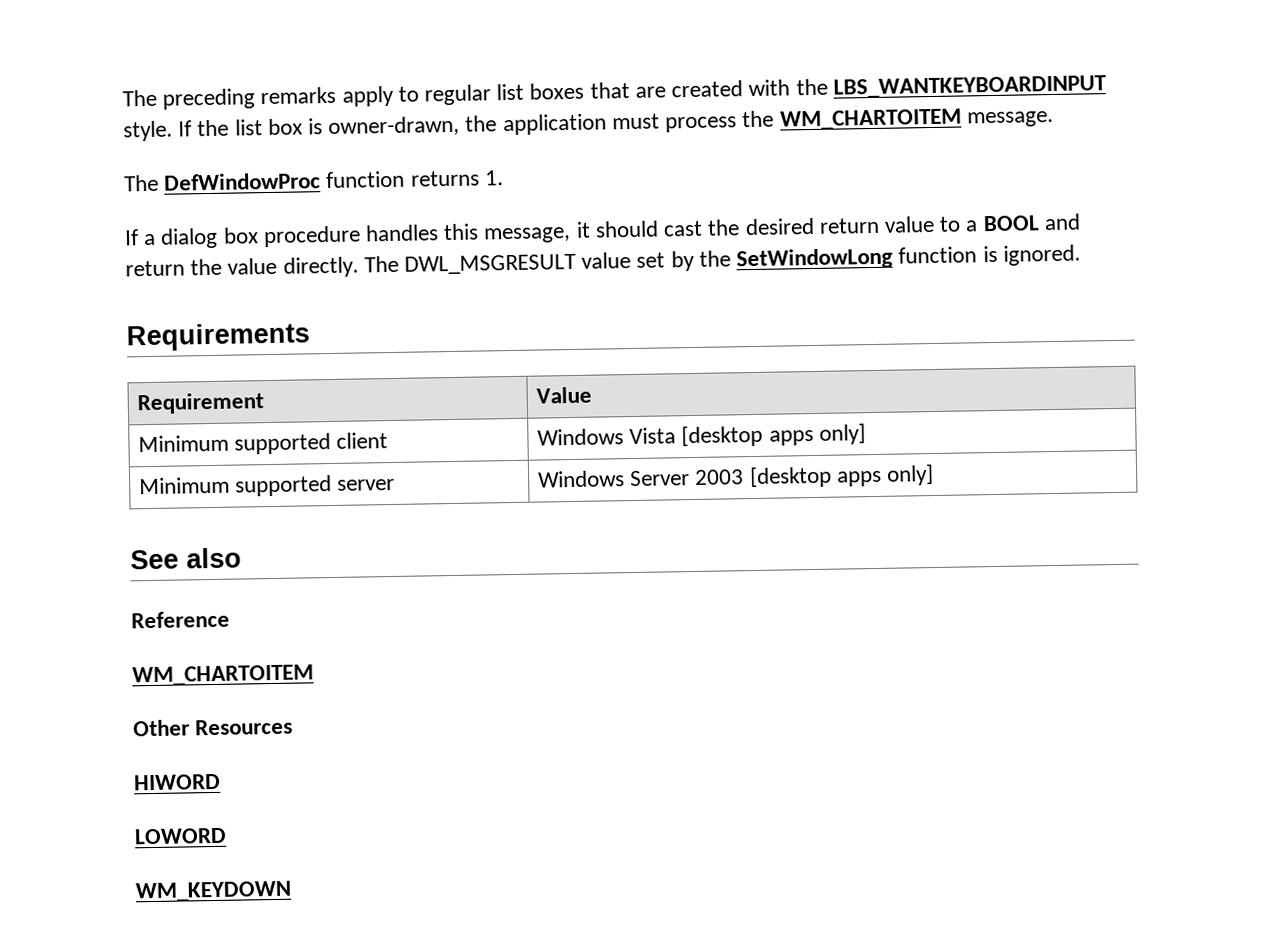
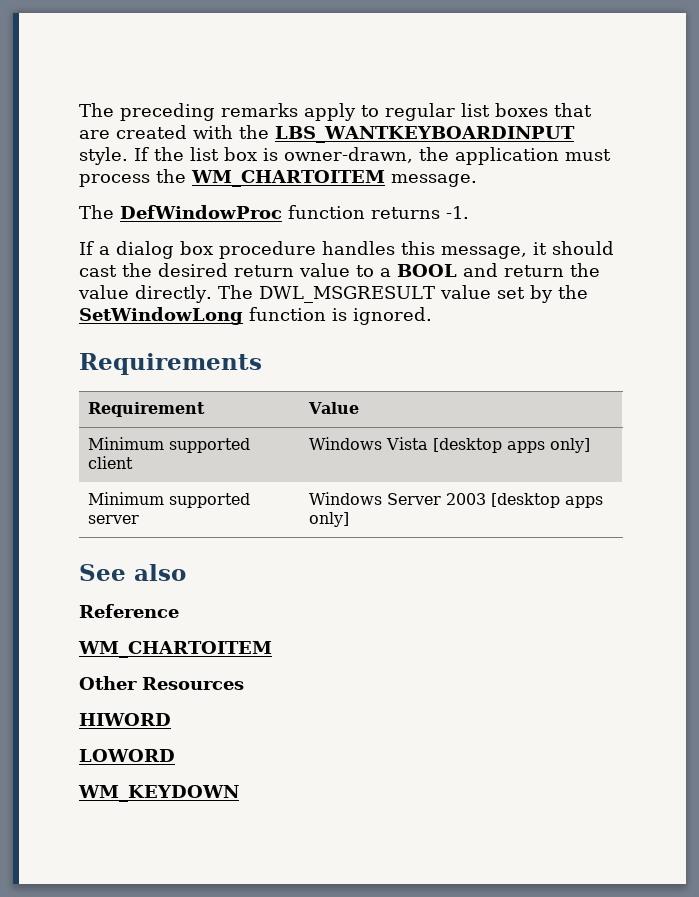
[483,170,504,186] 1. -> [446,206,469,219] -1.

